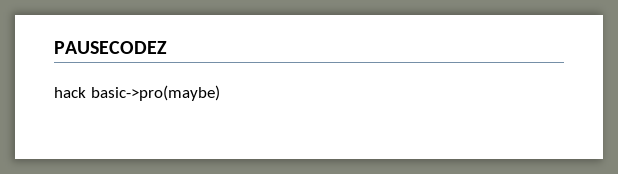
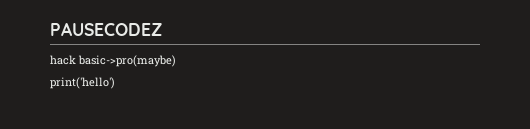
(220, 93) none -> [50,77,115,89] // print('hello')

